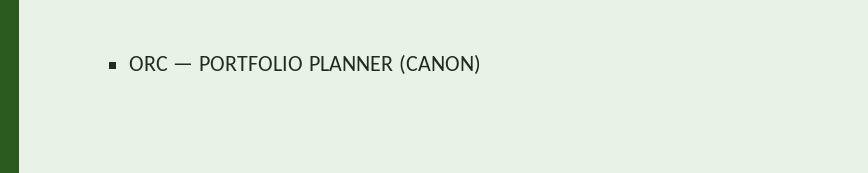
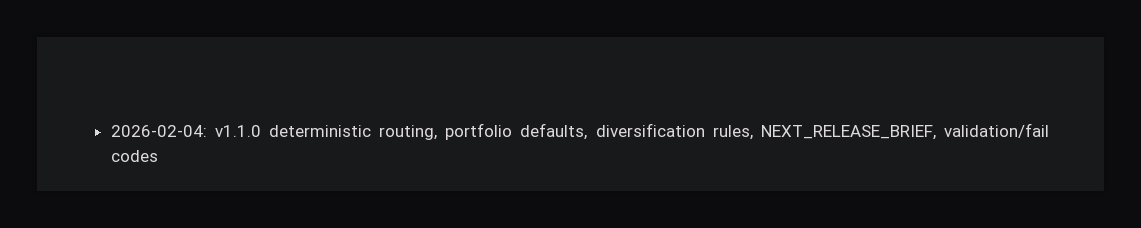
[128,54,481,75] ORC — PORTFOLIO PLANNER (CANON) -> [110,123,1049,140] [110,150,158,162] 2026-02-04: v1.1.0 deterministic routing, portfolio defaults, diversification rules, NEXT_RELEASE_BRIEF, validation/fail codes

